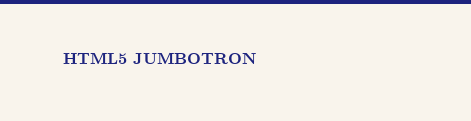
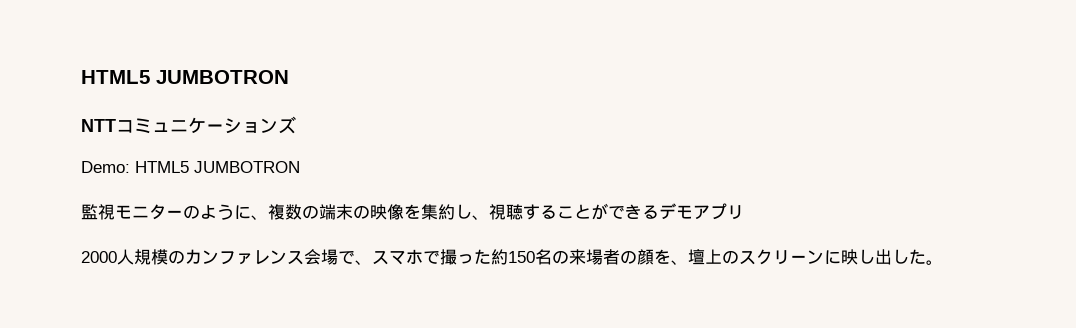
[63,52,256,64] HTML5 JUMBOTRON -> [81,70,289,84] [81,116,296,134] [81,161,300,173] [81,203,744,220] [81,249,943,265] HTML5 JUMBOTRON // NTTコミュニケーションズ // Demo: HTML5 JUMBOTRON // 監視モニターのように、複数の端末の映像を集約し、視聴することができるデモアプリ // 2000人規模のカンファレンス会場で、スマホで撮った約150名の来場者の顔を、壇上のスクリーンに映し出した。

